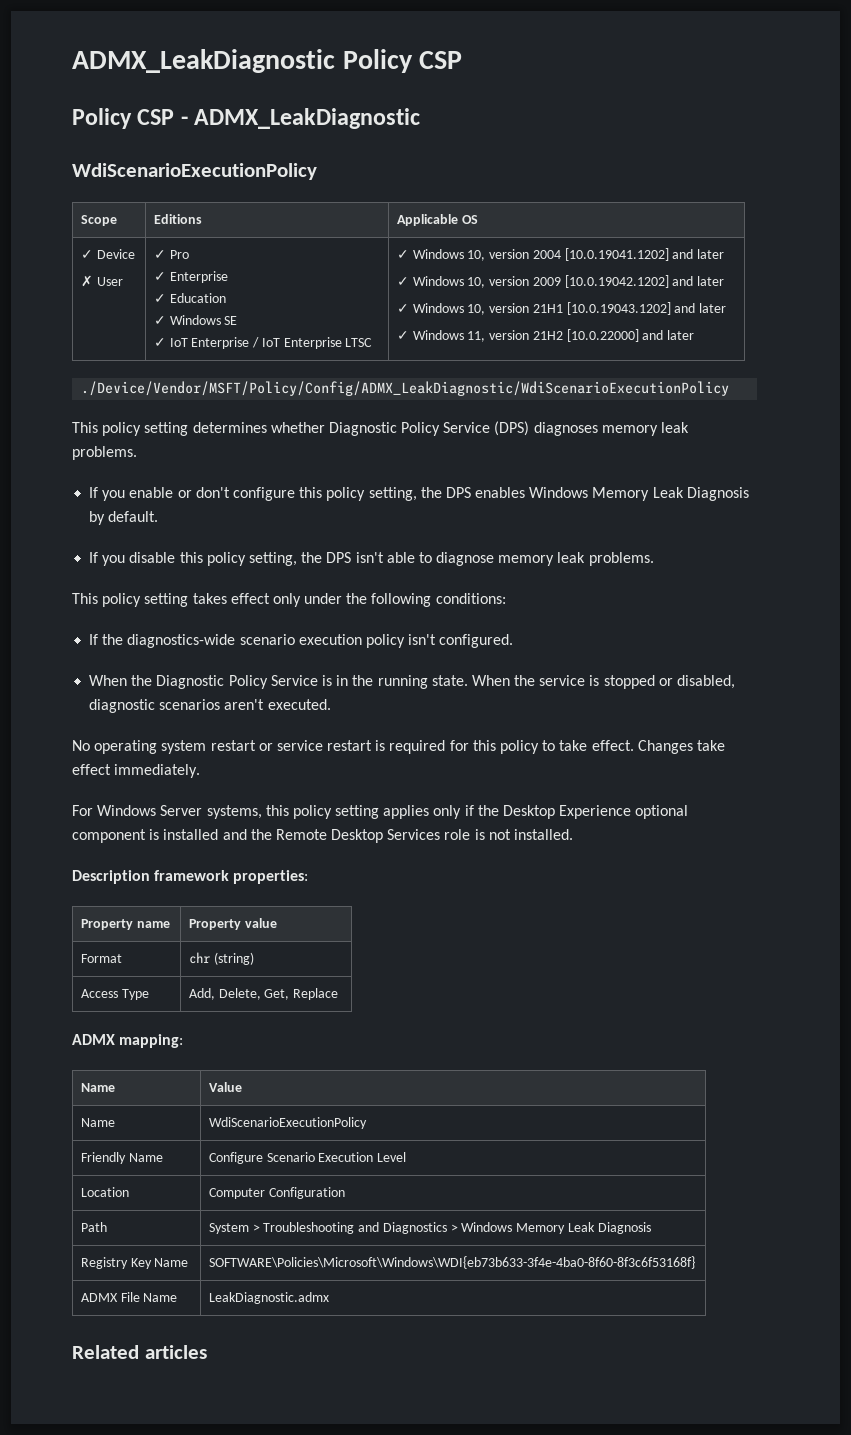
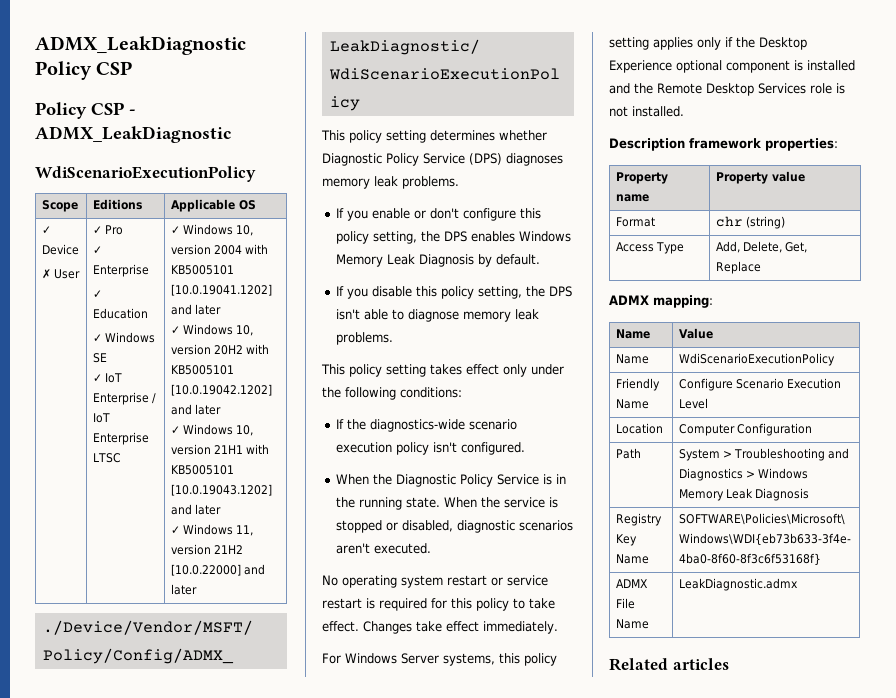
(561, 254) none -> [244,244,268,254] [170,265,234,275] with KB5005101
[532,277,561,286] 2009 -> [213,344,269,355] [170,365,234,375] 20H2 with KB5005101
(563, 308) none -> [245,444,269,454] [170,465,234,475] with KB5005101

